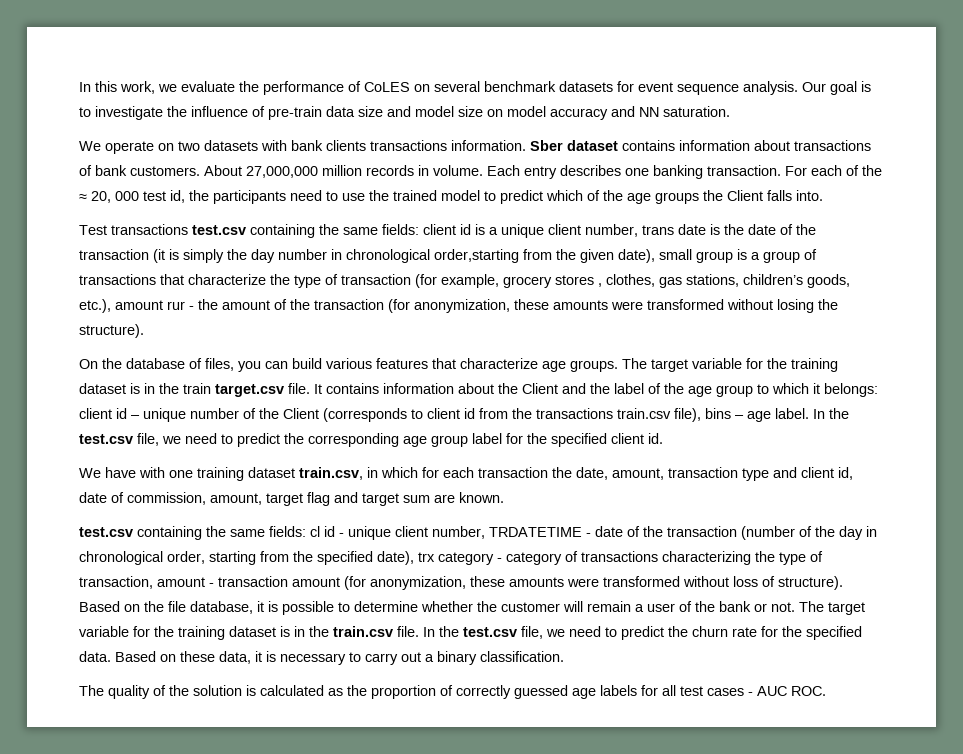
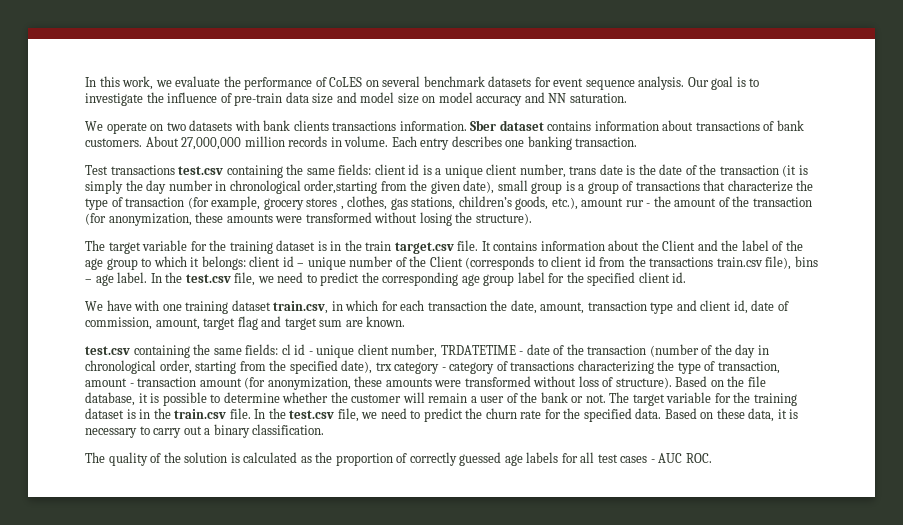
[785,165,882,176] [79,190,823,204] For each of the ≈ 20, 000 test id, the participants need to use the trained model to predict which of the age groups the Client falls into. -> (638, 142) none
[79,358,618,372] On the database of files, you can build various features that characterize age groups. -> (532, 219) none

